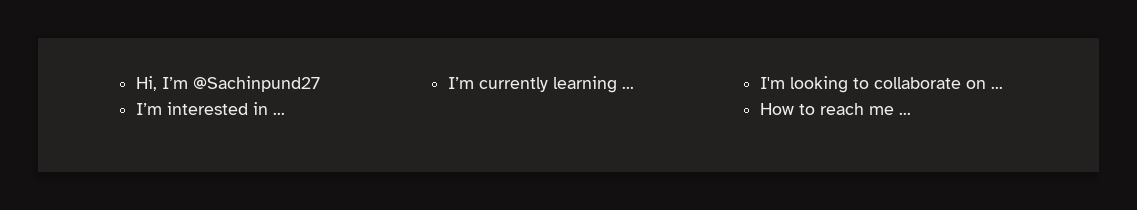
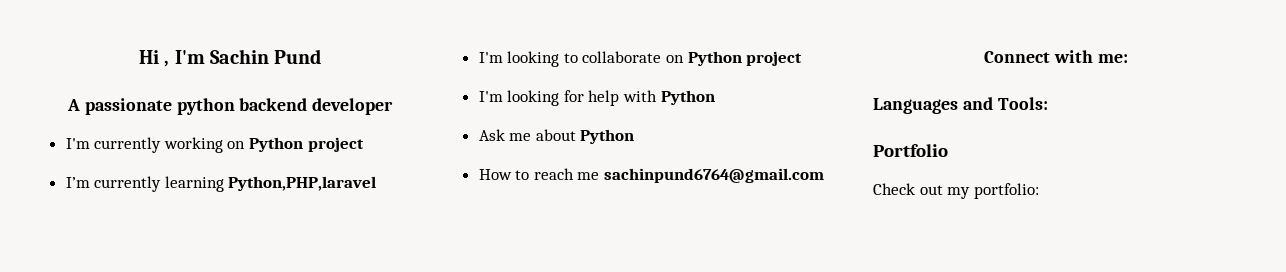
[136,76,321,92] [136,102,286,115] Hi, I’m @Sachinpund27 // I’m interested in ... -> [138,49,322,67] [66,98,394,115] [65,137,364,153] Hi , I'm Sachin Pund // A passionate python backend developer // I'm currently working on Python project
[622,86,635,89] ... -> [228,176,377,191] Python,PHP,laravel
[991,86,1004,89] [760,103,912,115] ... // How to reach me ... -> [687,51,803,66] [478,90,715,106] [478,129,635,144] [478,168,825,183] [984,50,1128,63] [873,97,1048,114] [873,144,948,157] [873,183,1039,199] Python project // I'm looking for help with Python // Ask me about Python // How to reach me sachinpund6764@gmail.com // Connect with me: // Languages and Tools: // Portfolio // Check out my portfolio:

